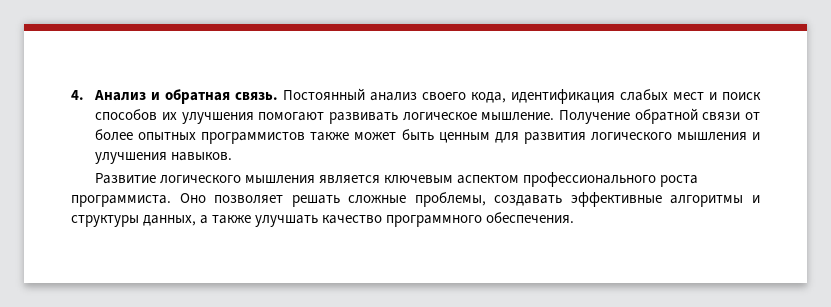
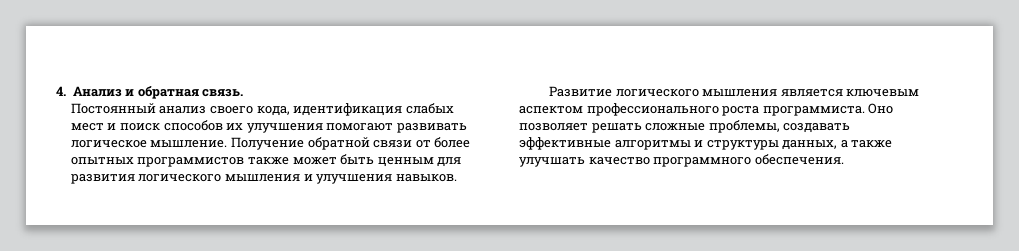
(279, 96) none -> (244, 93) //

